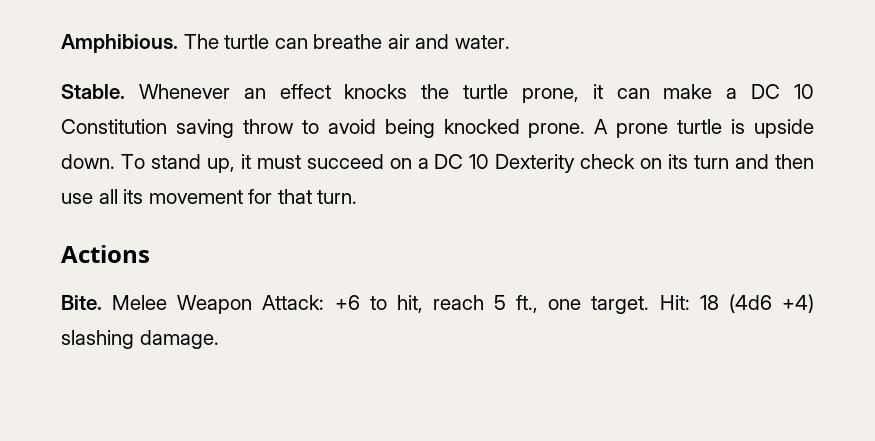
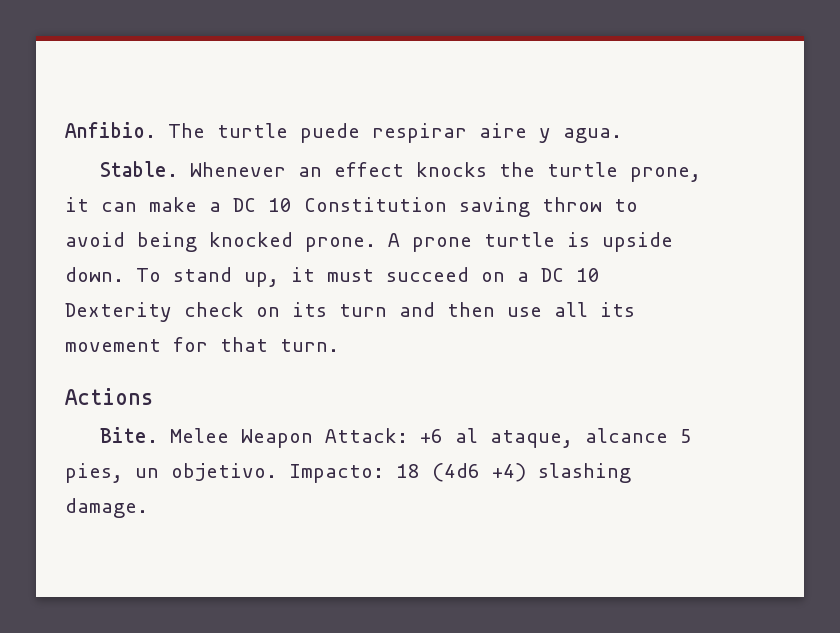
[61,34,178,53] Amphibious. -> [65,122,156,138] Anfibio.
[274,34,510,49] can breathe air and water. -> [300,123,622,143] puede respirar aire y agua.
[369,295,690,314] to hit, reach 5 ft., one target. Hit: -> [454,428,692,448] [65,463,384,483] al ataque, alcance 5 pies, un objetivo. Impacto:

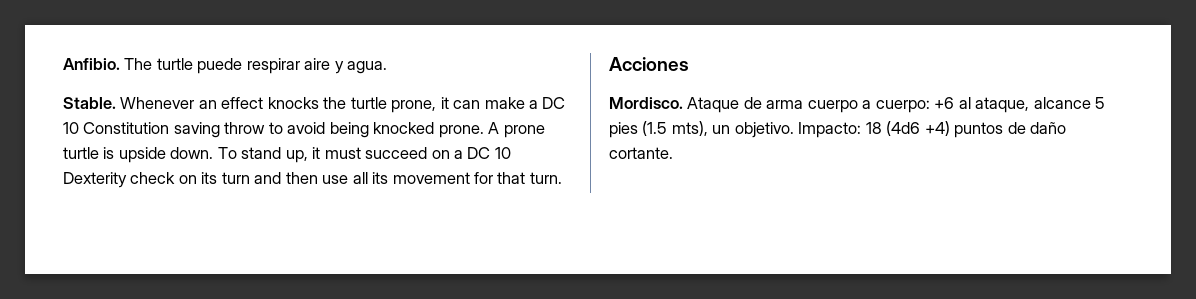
[65,388,153,405] [99,427,408,448] Actions // Bite. Melee Weapon Attack: -> [609,57,689,71] [609,97,930,113] Acciones // Mordisco. Ataque de arma cuerpo a cuerpo:
[65,463,123,483] pies, -> [609,121,708,138] pies (1.5 mts),
[538,463,631,483] [65,498,148,518] slashing damage. -> [954,122,1067,138] [609,147,673,159] puntos de daño cortante.

